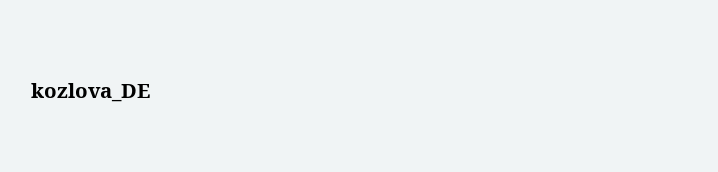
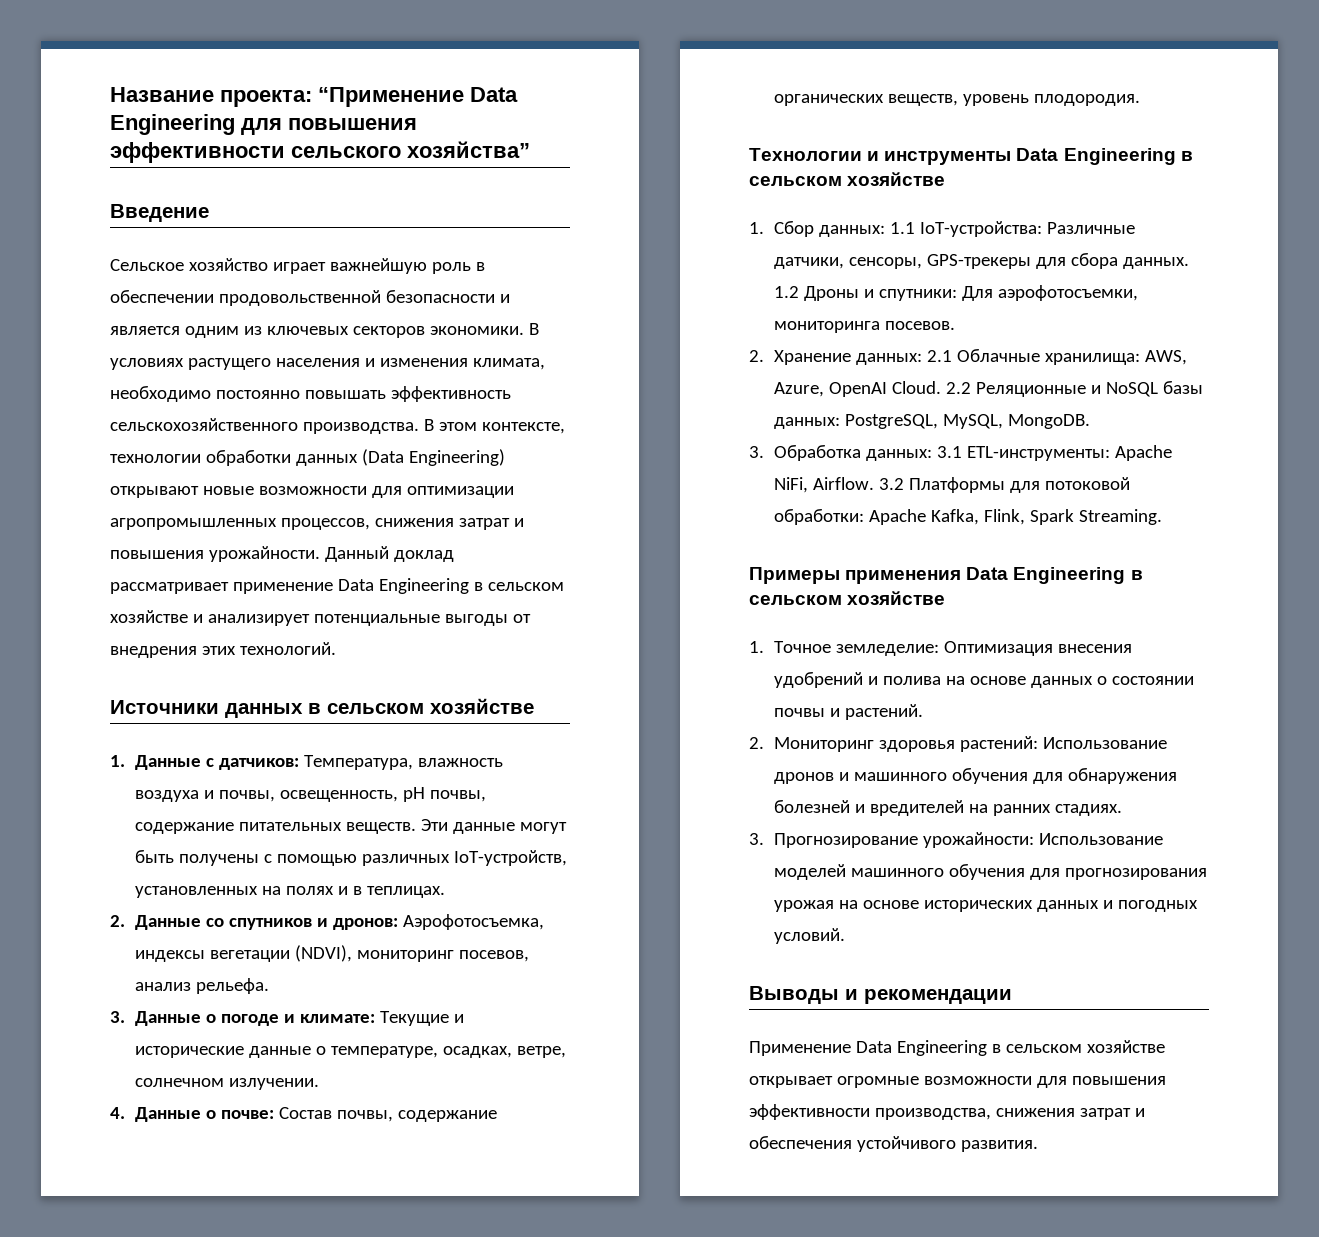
[31,83,150,102] kozlova_DE -> [110,87,518,107] [110,114,417,135] [110,141,530,163] [110,204,209,222] [110,258,485,274] [110,290,510,306] [110,323,539,338] [110,358,545,370] [110,386,511,402] [110,418,565,434] [110,449,505,466] [110,486,514,498] [110,518,524,530] [110,546,454,562] [110,578,564,594] [110,610,531,626] [110,642,336,658] [110,698,534,718] [110,755,503,770] [134,787,486,802] [134,819,567,834] [134,850,567,866] [134,886,445,898] [110,914,544,930] [134,945,529,962] [134,978,269,994] [110,1011,464,1026] [134,1046,566,1058] [134,1078,319,1090] [110,1107,497,1122] [773,94,1140,106] [749,148,1193,165] [749,172,946,186] [749,221,1135,237] [773,253,1189,269] [773,285,1138,301] [773,321,955,333] [749,349,1187,365] [773,381,1203,397] [773,414,1090,429] [749,445,1172,461] [773,477,1130,493] [773,509,1162,525] [749,567,1143,584] [749,591,946,605] [749,641,1132,656] [773,672,1194,688] [773,704,923,720] [749,736,1167,752] [773,768,1177,784] [773,800,1122,816] [749,832,1163,848] [773,864,1207,880] [773,900,1198,912] [773,928,845,944] [749,986,1012,1004] [749,1040,1165,1056] [749,1076,1166,1088] [749,1104,1145,1120] [749,1136,1038,1152] Название проекта: “Применение Data Engineering для повышения эффективности сельского хозяйства” // Введение // Сельское хозяйство играет важнейшую роль в обеспечении продовольственной безопасности и является одним из ключевых секторов экономики. В условиях растущего населения и изменения климата, необходимо постоянно повышать эффективность сельскохозяйственного производства. В этом контексте, технологии обработки данных (Data Engineering) открывают новые возможности для оптимизации агропромышленных процессов, снижения затрат и повышения урожайности. Данный доклад рассматривает применение Data Engineering в сельском хозяйстве и анализирует потенциальные выгоды от внедрения этих технологий. // Источники данных в сельском хозяйстве // 1. Данные с датчиков: Температура, влажность воздуха и почвы, освещенность, pH почвы, содержание питательных веществ. Эти данные могут быть получены с помощью различных IoT-устройств, установленных на полях и в теплицах. // 2. Данные со спутников и дронов: Аэрофотосъемка, индексы вегетации (NDVI), мониторинг посевов, анализ рельефа. // 3. Данные о погоде и климате: Текущие и исторические данные о температуре, осадках, ветре, солнечном излучении. // 4. Данные о почве: Состав почвы, содержание органических веществ, уровень плодородия. // Технологии и инструменты Data Engineering в сельском хозяйстве // 1. Сбор данных: 1.1 IoT-устройства: Различные датчики, сенсоры, GPS-трекеры для сбора данных. 1.2 Дроны и спутники: Для аэрофотосъемки, мониторинга посевов. // 2. Хранение данных: 2.1 Облачные хранилища: AWS, Azure, OpenAI Cloud. 2.2 Реляционные и NoSQL базы данных: PostgreSQL, MySQL, MongoDB. // 3. Обработка данных: 3.1 ETL-инструменты: Apache NiFi, Airflow. 3.2 Платформы для потоковой обработки: Apache Kafka, Flink, Spark Streaming. // Примеры применения Data Engineering в сельском хозяйстве // 1. Точное земледелие: Оптимизация внесения удобрений и полива на основе данных о состоянии почвы и растений. // 2. Мониторинг здоровья растений: Использование дронов и машинного обучения для обнаружения болезней и вредителей на ранних стадиях. // 3. Прогнозирование урожайности: Использование моделей машинного обучения для прогнозирования урожая на основе исторических данных и погодных условий. // Выводы и рекомендации // Применение Data Engineering в сельском хозяйстве открывает огромные возможности для повышения эффективности производства, снижения затрат и обеспечения устойчивого развития.

